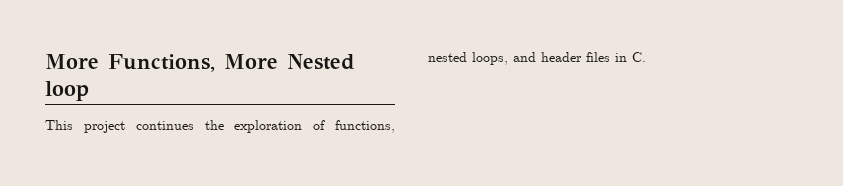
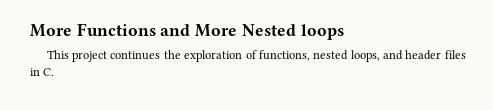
[45,54,215,72] More Functions, -> [30,23,191,37] More Functions and
[45,81,89,101] loop -> [300,24,344,40] loops

